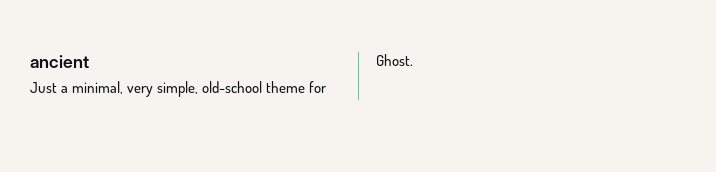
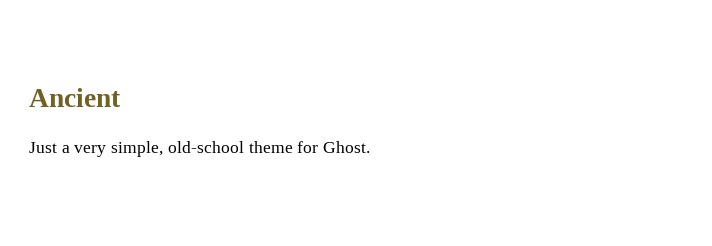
[30,55,89,68] ancient -> [29,88,121,107] Ancient
[72,81,124,94] minimal, -> (70, 149) none

